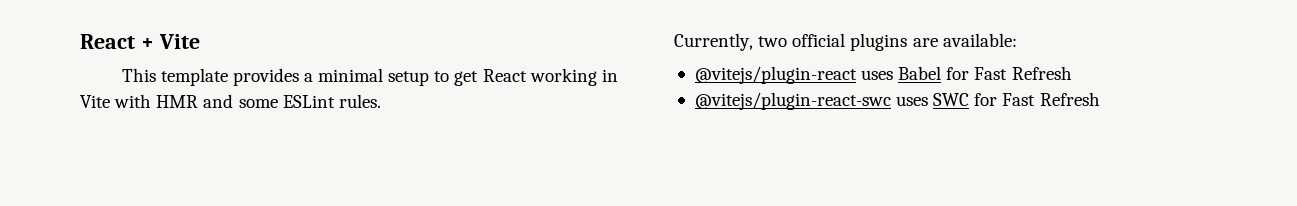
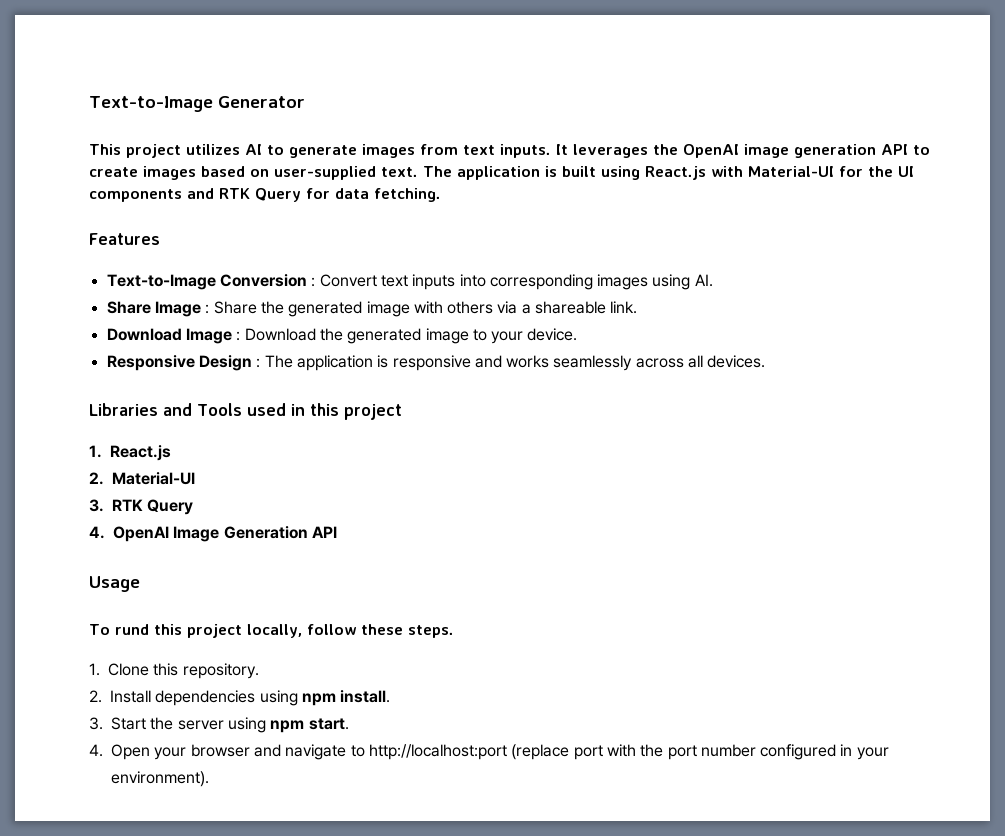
[80,34,200,49] [121,68,618,86] [80,94,381,108] [674,33,1017,51] [694,66,1072,84] [694,92,1100,110] React + Vite // This template provides a minimal setup to get React working in Vite with HMR and some ESLint rules. // Currently, two official plugins are available: // @vitejs/plugin-react uses Babel for Fast Refresh // @vitejs/plugin-react-swc uses SWC for Fast Refresh -> [89,96,305,112] [89,144,930,158] [89,166,914,180] [89,188,441,202] [89,233,160,245] [106,274,713,290] [106,301,638,317] [106,328,578,344] [106,355,766,371] [89,403,402,420] [89,445,171,461] [89,472,195,485] [89,499,194,515] [89,526,337,542] [89,576,140,592] [89,624,454,638] [89,663,259,679] [89,690,391,706] [89,717,349,733] [89,744,889,760] [111,771,209,787] Text-to-Image Generator // This project utilizes AI to generate images from text inputs. It leverages the OpenAI image generation API to create images based on user-supplied text. The application is built using React.js with Material-UI for the UI components and RTK Query for data fetching. // Features // Text-to-Image Conversion : Convert text inputs into corresponding images using AI. // Share Image : Share the generated image with others via a shareable link. // Download Image : Download the generated image to your device. // Responsive Design : The application is responsive and works seamlessly across all devices. // Libraries and Tools used in this project // 1. React.js // 2. Material-UI // 3. RTK Query // 4. OpenAI Image Generation API // Usage // To rund this project locally, follow these steps. // 1. Clone this repository. // 2. Install dependencies using npm install. // 3. Start the server using npm start. // 4. Open your browser and navigate to http://localhost:port (replace port with the port number configured in your environment).

